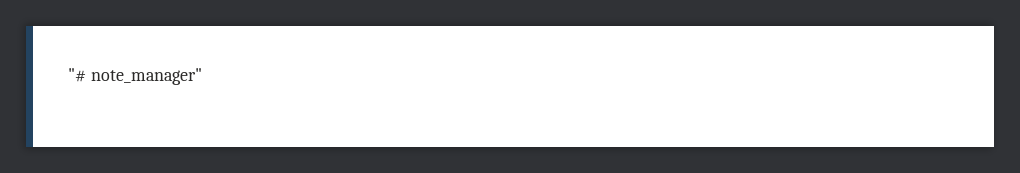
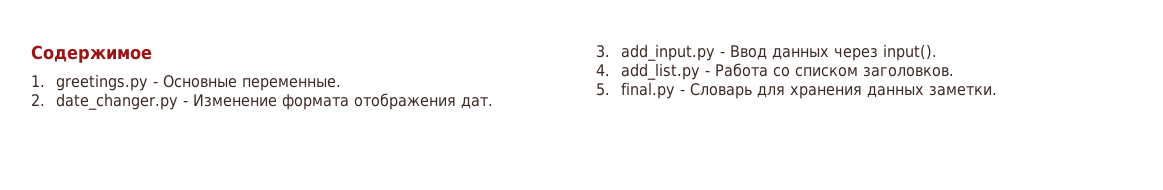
[68,68,202,85] "# note_manager" -> [31,45,152,63] [31,74,342,91] [31,93,494,110] [596,44,938,61] [596,63,955,80] [596,82,998,99] Содержимое // 1. greetings.py - Основные переменные. // 2. date_changer.py - Изменение формата отображения дат. // 3. add_input.py - Ввод данных через input(). // 4. add_list.py - Работа со списком заголовков. // 5. final.py - Словарь для хранения данных заметки.

